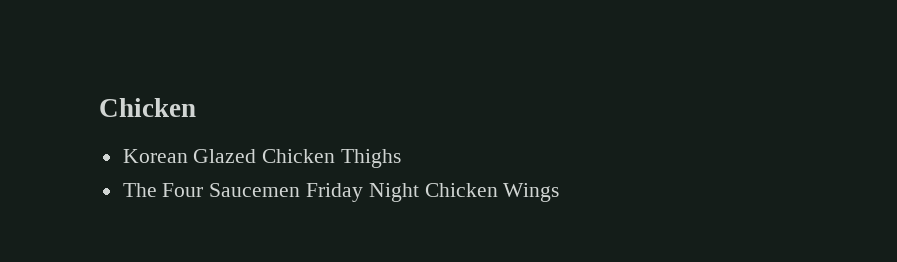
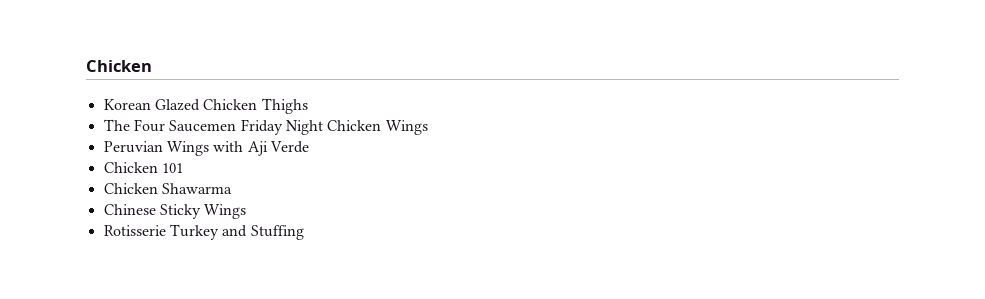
(560, 192) none -> [103,141,309,156] [103,162,183,173] [103,183,232,194] [103,204,247,219] [103,224,304,240] // Peruvian Wings with Aji Verde // Chicken 101 // Chicken Shawarma // Chinese Sticky Wings // Rotisserie Turkey and Stuffing

